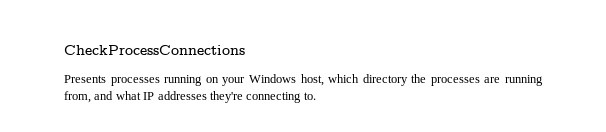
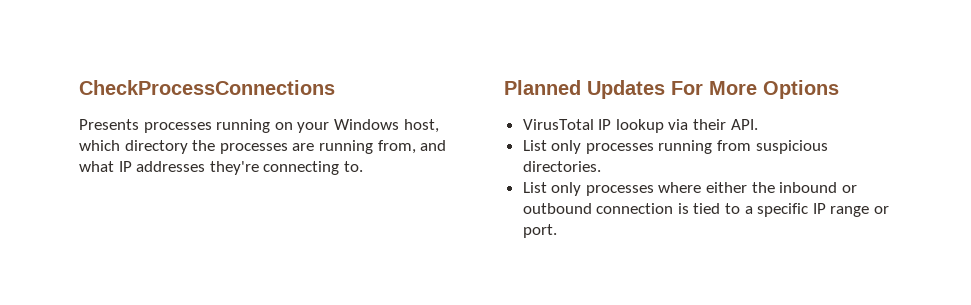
(316, 96) none -> [504,80,839,99] [522,119,758,133] [522,140,828,154] [522,161,601,172] [522,182,857,196] [522,203,890,217] [522,224,557,238] // Planned Updates For More Options // VirusTotal IP lookup via their API. // List only processes running from suspicious directories. // List only processes where either the inbound or outbound connection is tied to a specific IP range or port.

